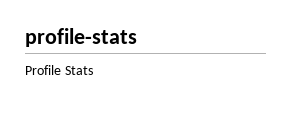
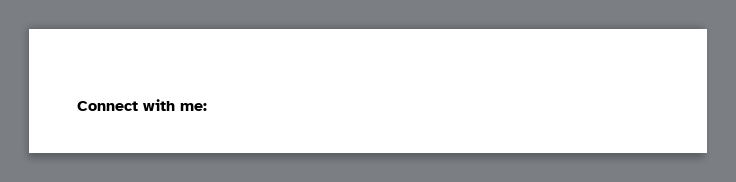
[25,28,137,47] [25,65,93,75] profile-stats // Profile Stats -> [77,99,207,111] Connect with me:

